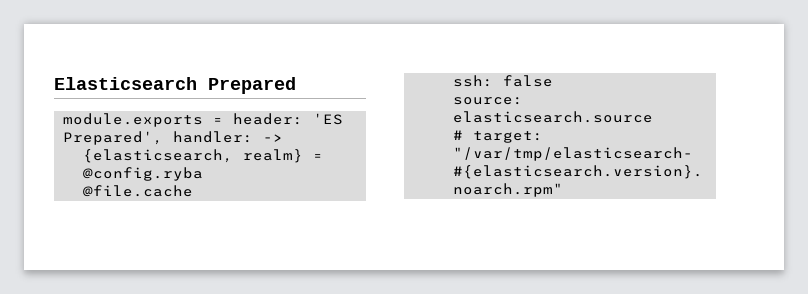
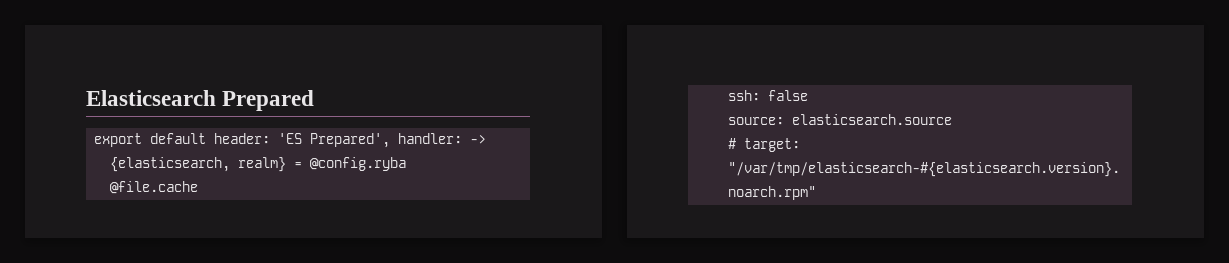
[62,113,223,127] module.exports = -> [94,133,207,147] export default

